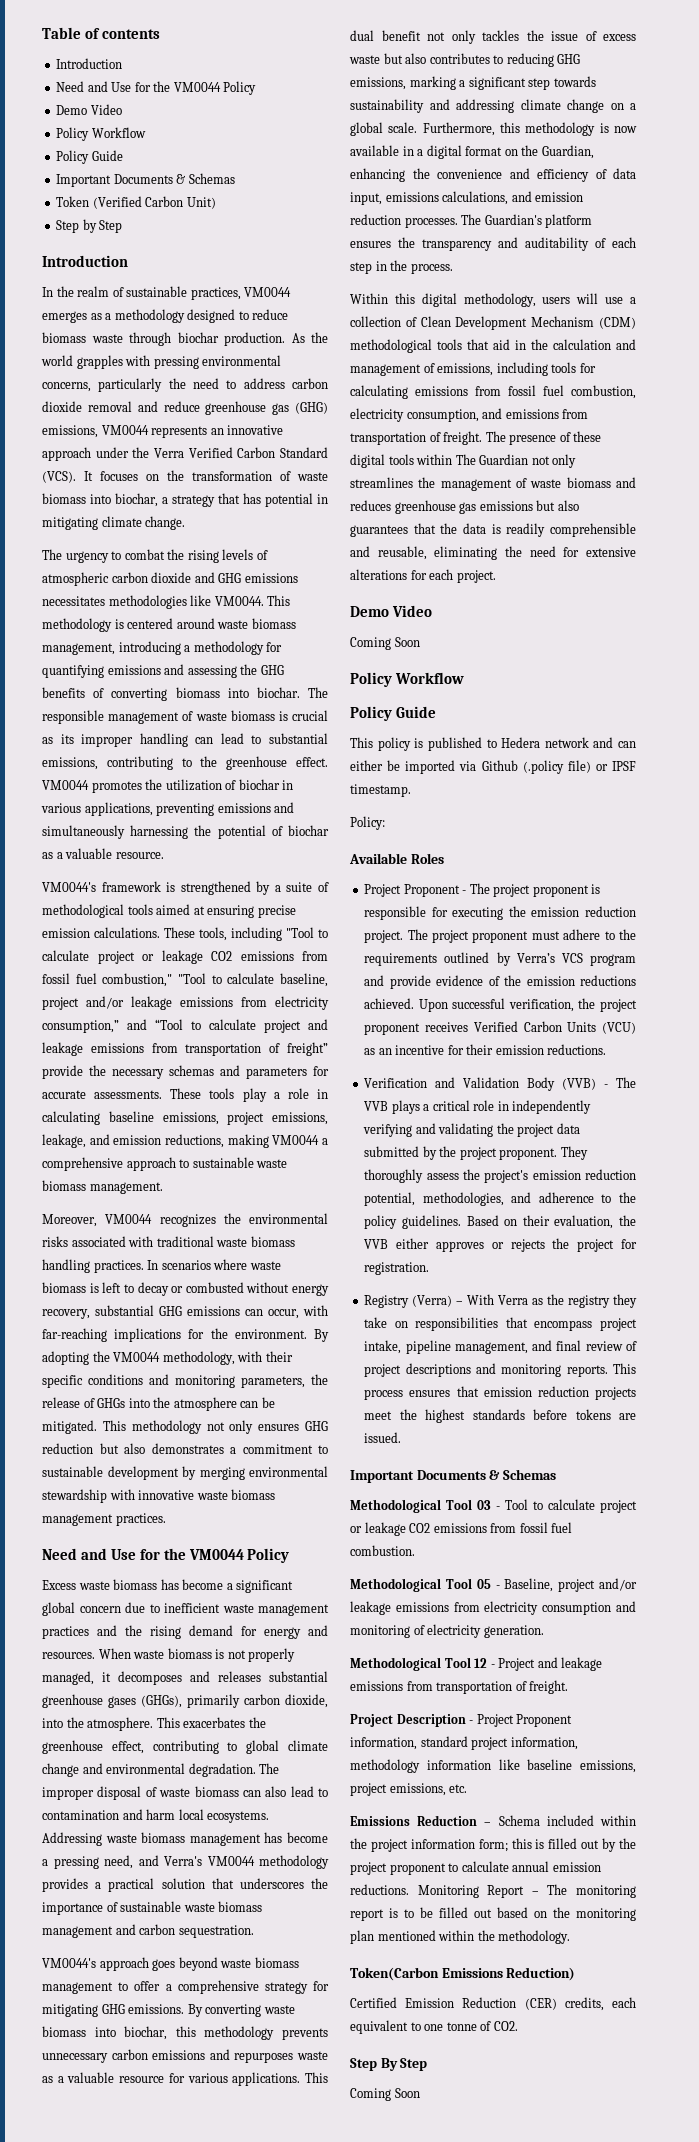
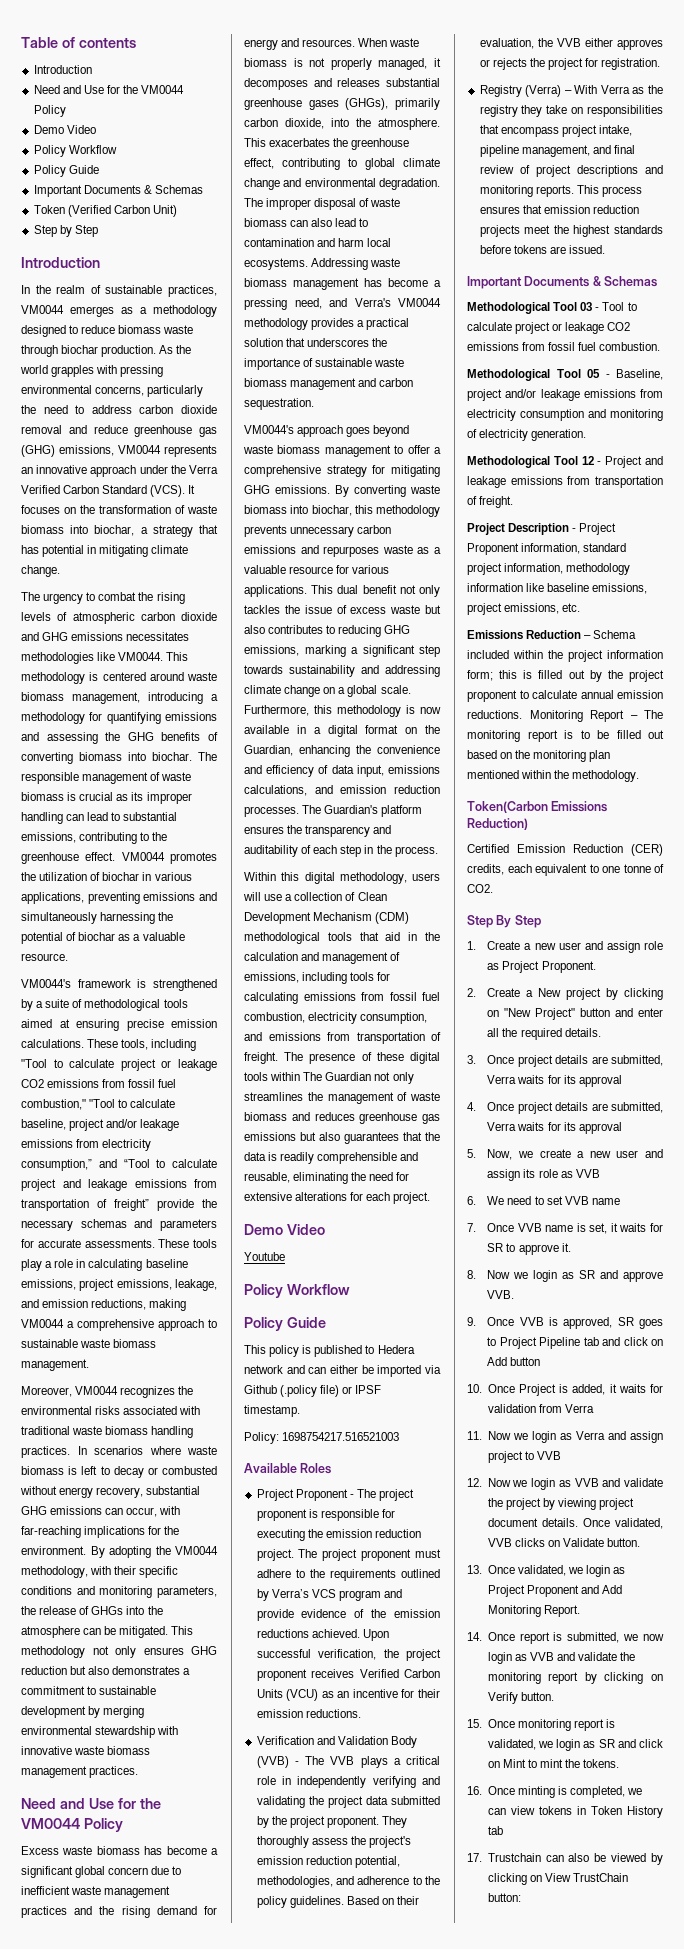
[350,637,420,650] Coming Soon -> [244,1252,285,1261] Youtube
(385, 823) none -> [282,1432,400,1441] 1698754217.516521003
[350,2088,420,2101] Coming Soon -> [467,941,663,953] [487,961,596,973] [467,988,663,1000] [487,1008,663,1020] [487,1028,601,1040] [467,1055,663,1067] [487,1075,622,1087] [467,1102,663,1114] [487,1122,622,1134] [467,1149,663,1160] [487,1169,600,1181] [467,1196,620,1205] [467,1223,663,1234] [487,1243,571,1255] [467,1270,663,1282] [487,1290,515,1299] [467,1317,663,1329] [487,1337,663,1349] [487,1357,541,1366] [467,1384,663,1396] [487,1404,594,1413] [467,1431,663,1443] [487,1451,561,1463] [467,1478,663,1490] [487,1498,635,1510] [487,1518,663,1529] [487,1538,641,1547] [467,1565,626,1577] [487,1585,623,1597] [487,1605,580,1617] [467,1632,664,1644] [487,1652,636,1664] [487,1672,663,1684] [487,1692,554,1704] [467,1719,616,1731] [487,1739,663,1751] [487,1759,620,1768] [467,1786,643,1798] [487,1806,663,1818] [487,1826,503,1835] [467,1853,663,1865] [487,1873,629,1885] [487,1893,521,1902] 1. Create a new user and assign role as Project Proponent. // 2. Create a New project by clicking on "New Project" button and enter all the required details. // 3. Once project details are submitted, Verra waits for its approval // 4. Once project details are submitted, Verra waits for its approval // 5. Now, we create a new user and assign its role as VVB // 6. We need to set VVB name // 7. Once VVB name is set, it waits for SR to approve it. // 8. Now we login as SR and approve VVB. // 9. Once VVB is approved, SR goes to Project Pipeline tab and click on Add button // 10. Once Project is added, it waits for validation from Verra // 11. Now we login as Verra and assign project to VVB // 12. Now we login as VVB and validate the project by viewing project document details. Once validated, VVB clicks on Validate button. // 13. Once validated, we login as Project Proponent and Add Monitoring Report. // 14. Once report is submitted, we now login as VVB and validate the monitoring report by clicking on Verify button. // 15. Once monitoring report is validated, we login as SR and click on Mint to mint the tokens. // 16. Once minting is completed, we can view tokens in Token History tab // 17. Trustchain can also be viewed by clicking on View TrustChain button:

